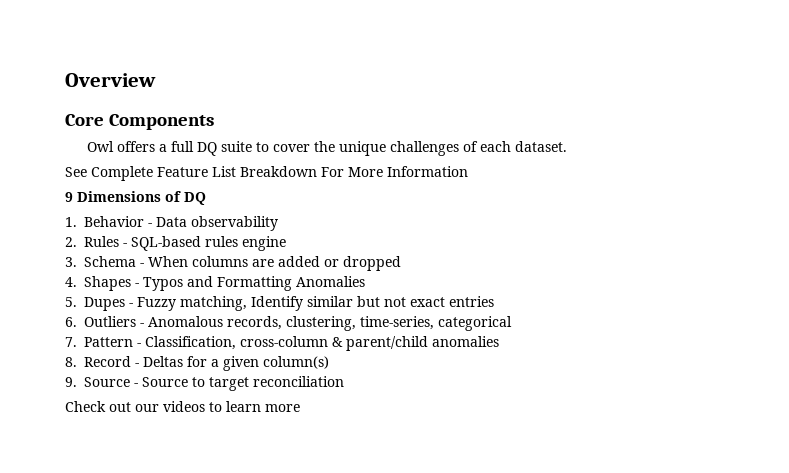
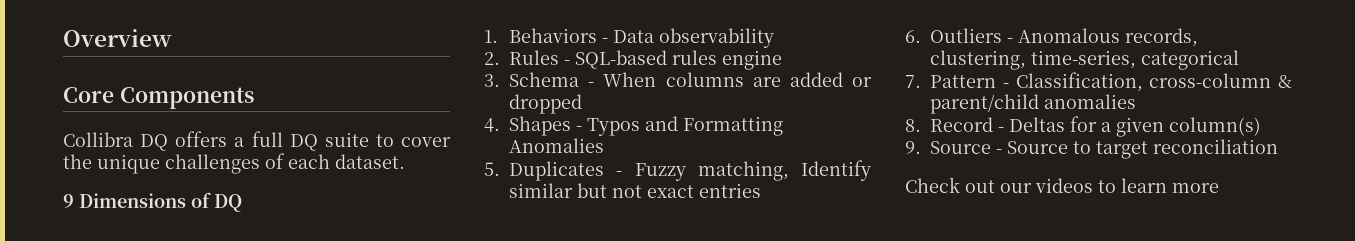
[87,141,115,152] Owl -> [63,132,169,151] Collibra DQ
[65,166,468,181] // See Complete Feature List Breakdown For More Information -> (405, 161) none
[84,216,144,227] Behavior -> [509,28,598,43] Behaviors
[84,297,125,311] Dupes -> [509,161,605,181] Duplicates

